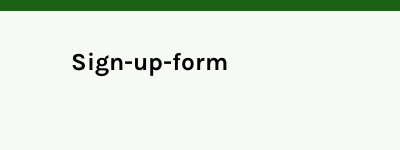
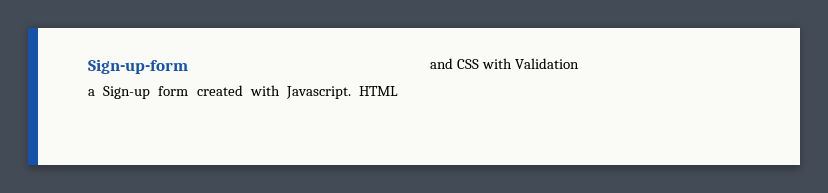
(228, 64) none -> [88,85,398,99] [430,58,579,69] // a Sign-up form created with Javascript. HTML and CSS with Validation

